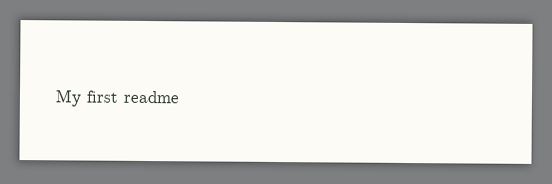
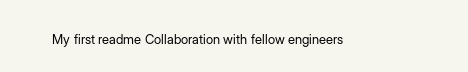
(180, 97) none -> [144,34,344,47] Collaboration with fellow engineers

